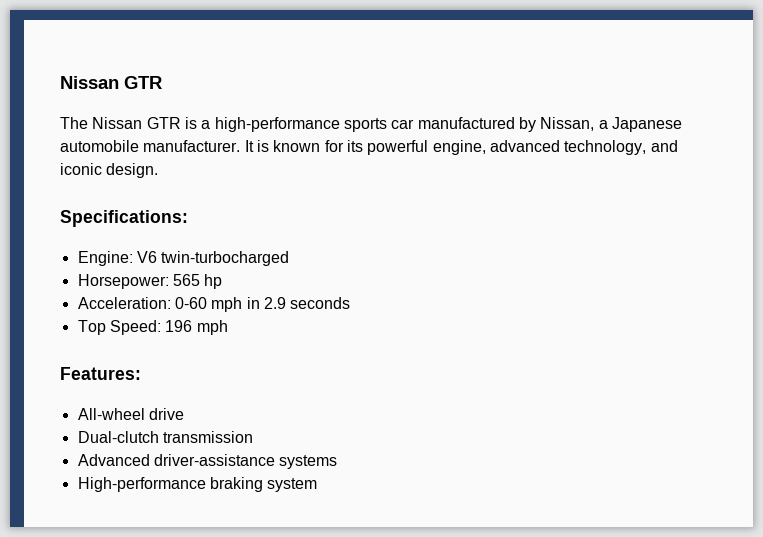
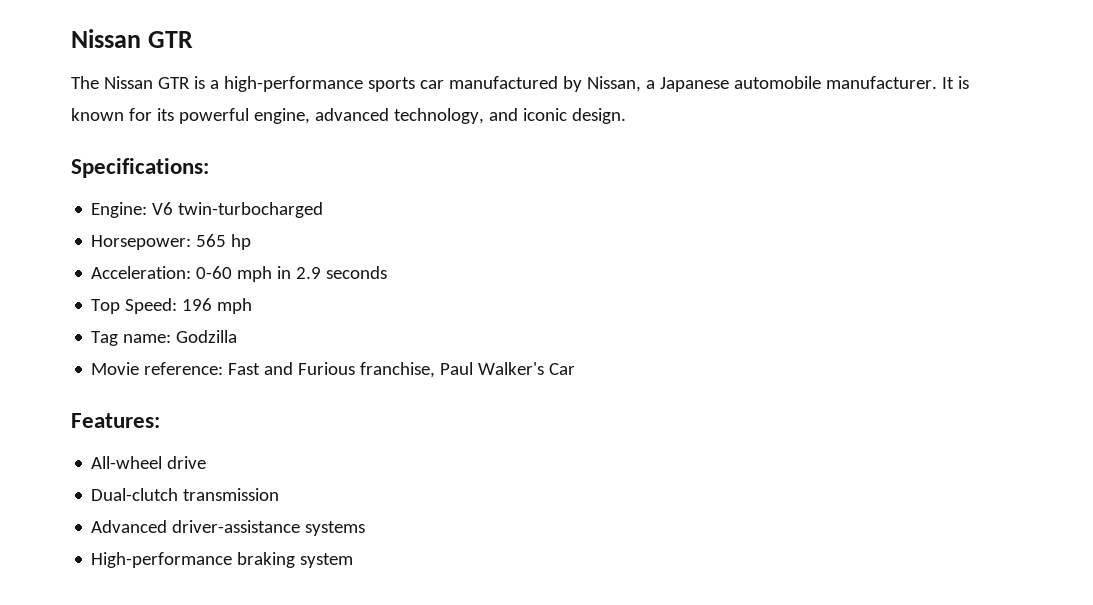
(228, 327) none -> [91,330,238,346] [91,362,576,378] // Tag name: Godzilla // Movie reference: Fast and Furious franchise, Paul Walker's Car

